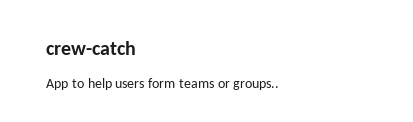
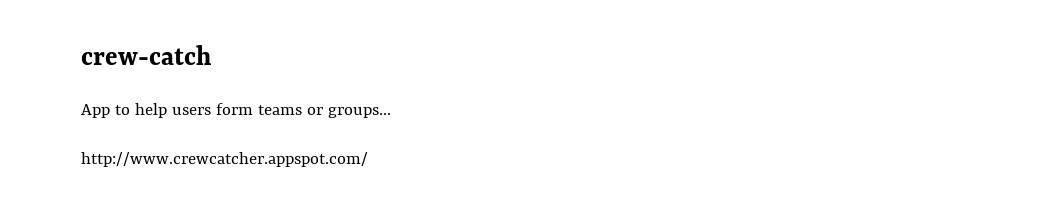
[233,81,280,90] groups.. -> [327,107,391,118] [81,152,368,167] groups... // http://www.crewcatcher.appspot.com/

